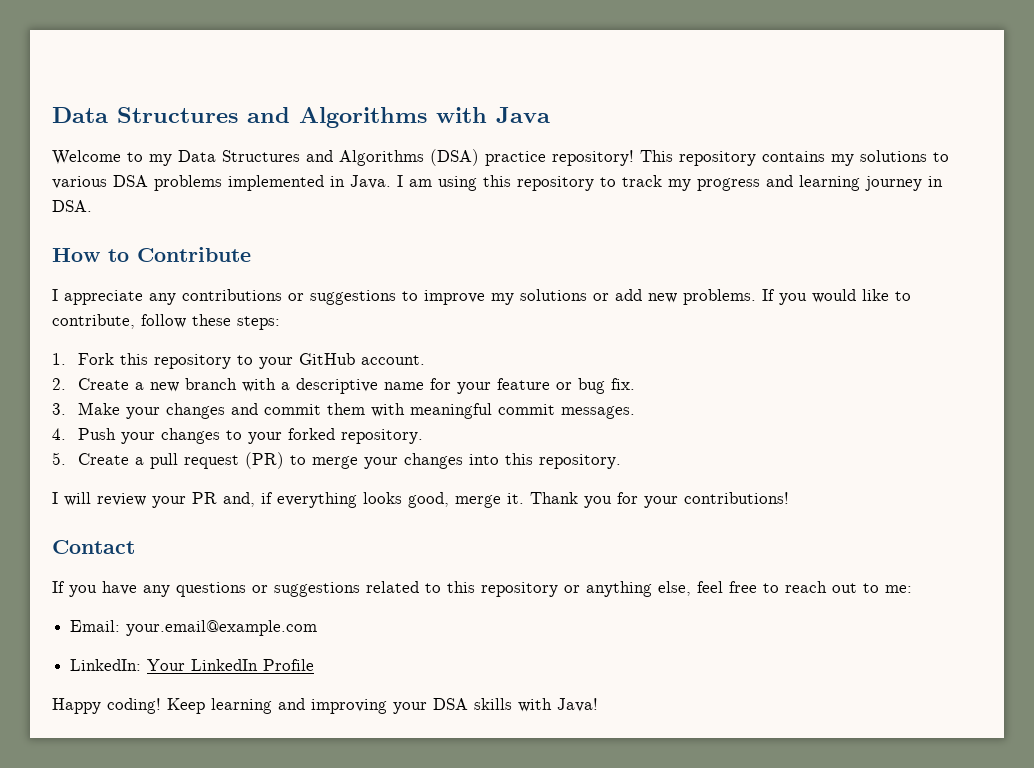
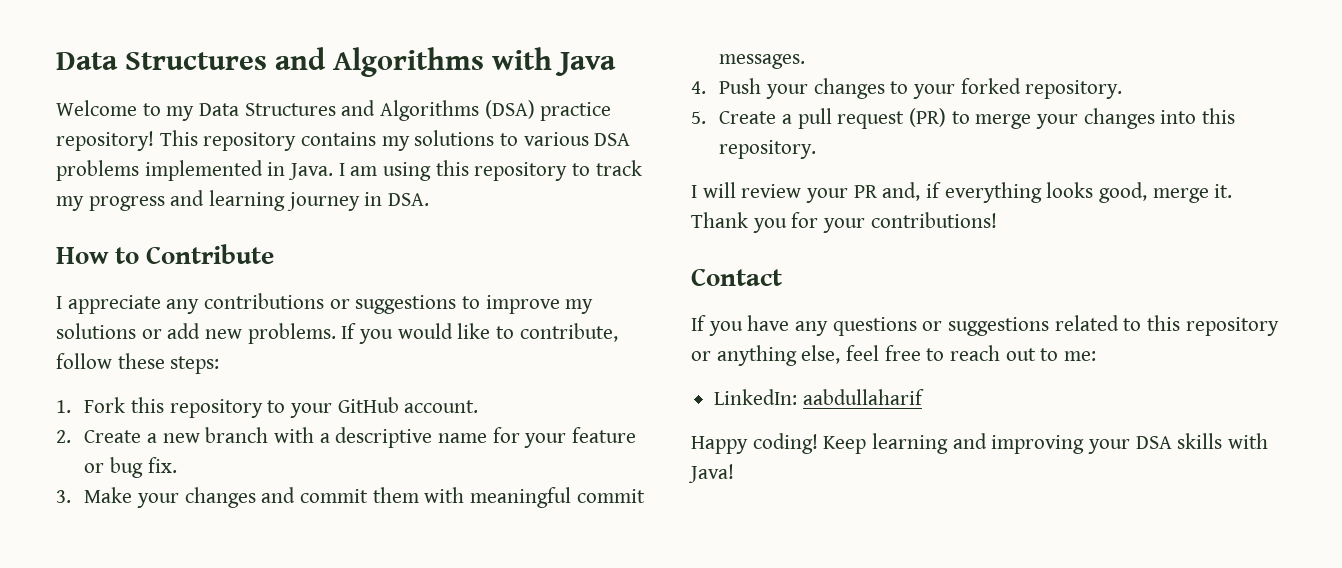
[70,620,318,636] // Email: your.email@example.com -> (1097, 356) none
[147,659,315,671] Your LinkedIn Profile -> [802,389,924,405] aabdullaharif

